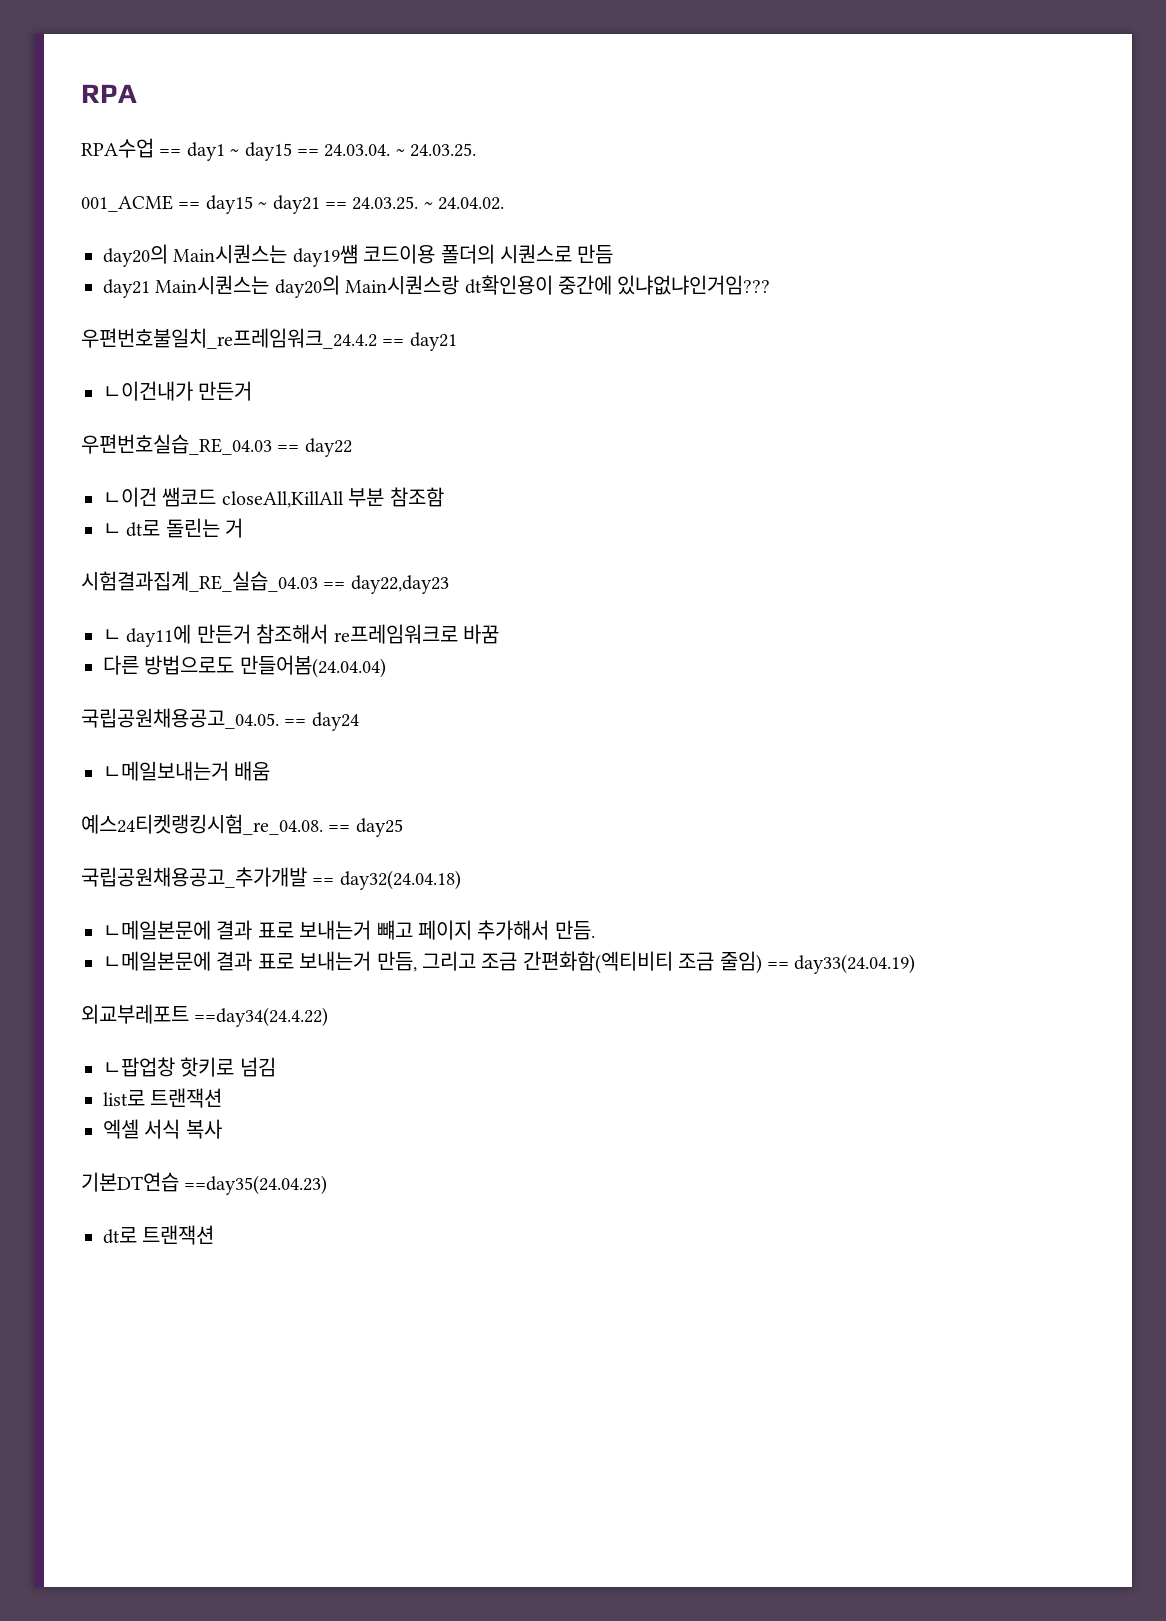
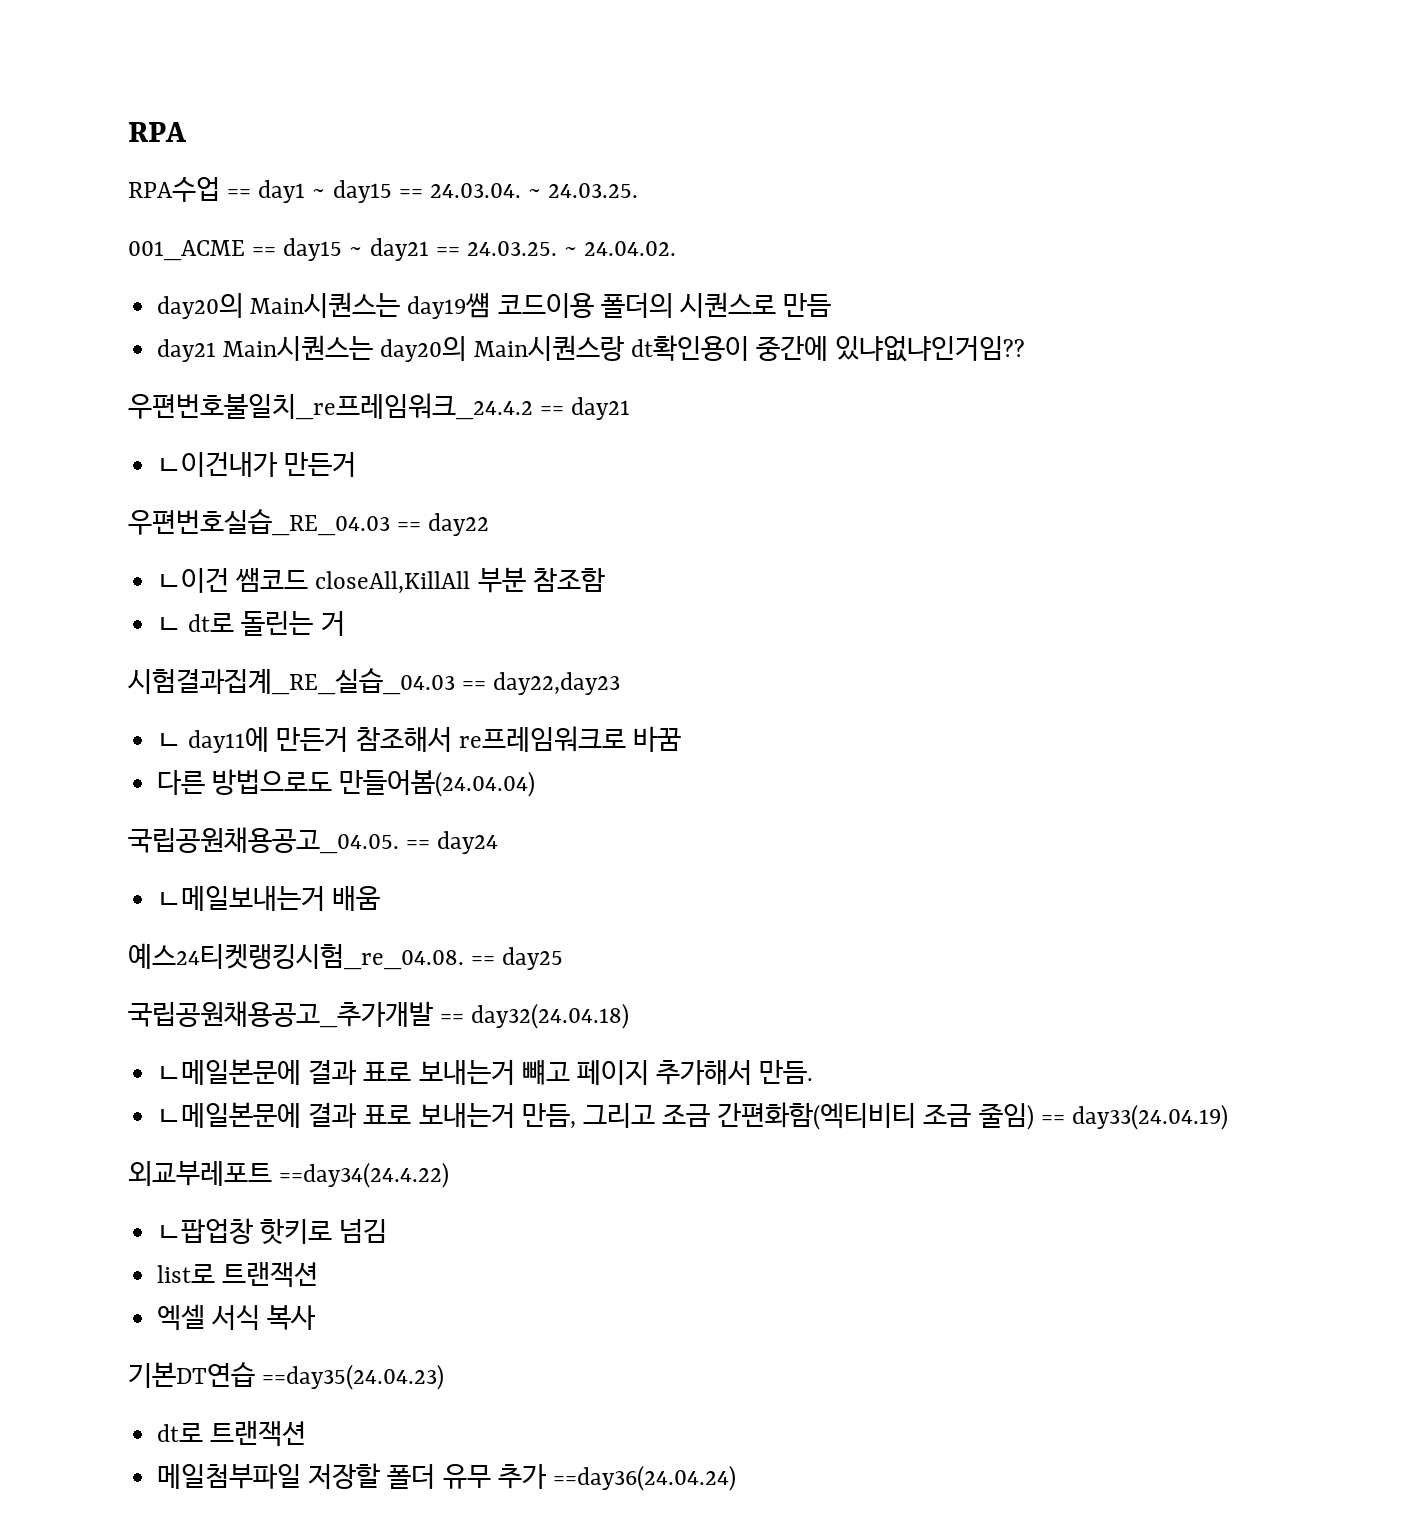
[617,275,771,295] 있냐없냐인거임??? -> [835,336,1026,362] 있냐없냐인거임??
(215, 1235) none -> [157,1463,736,1491] // 메일첨부파일 저장할 폴더 유무 추가 ==day36(24.04.24)

